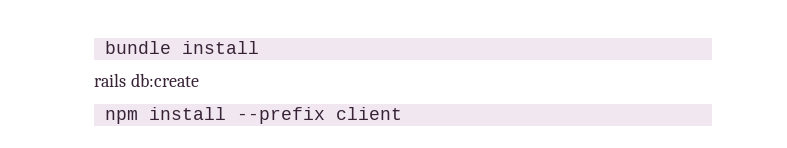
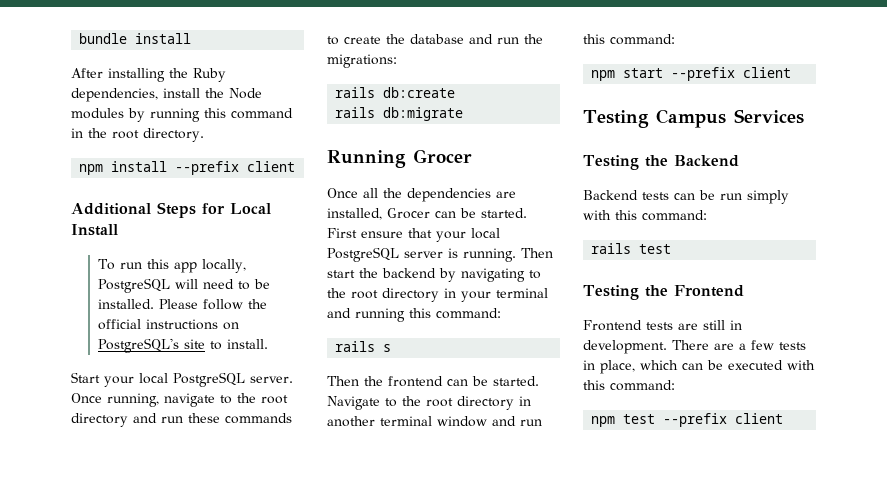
[94,73,199,87] [104,107,226,124] rails db:create // npm install -> [71,68,226,82] [71,88,262,102] [71,108,293,122] [71,128,204,142] [79,161,296,175] [71,202,271,218] [71,224,118,236] [98,259,247,273] [98,278,271,293] [98,299,268,310] [98,319,240,330] [98,338,269,353] [71,372,293,387] [71,393,288,407] [71,413,292,427] [327,34,543,45] [327,54,397,68] [335,87,456,98] [335,107,464,121] [327,149,472,168] [327,188,516,202] [327,208,527,220] [327,228,500,242] [327,247,553,262] [327,268,541,282] [327,288,548,302] [327,308,501,322] [335,341,392,352] [327,376,539,387] [327,396,531,410] [327,416,542,427] [583,34,675,45] [591,67,792,81] [583,109,804,128] [583,155,739,170] [583,190,789,204] [583,210,707,221] [591,243,672,254] [583,285,744,300] [583,320,742,331] [583,340,806,354] [583,360,815,374] [583,380,675,391] [591,414,656,427] After installing the Ruby dependencies, install the Node modules by running this command in the root directory. // npm install --prefix client // Additional Steps for Local Install // To run this app locally, PostgreSQL will need to be installed. Please follow the official instructions on PostgreSQL's site to install. // Start your local PostgreSQL server. Once running, navigate to the root directory and run these commands to create the database and run the migrations: // rails db:create // rails db:migrate // Running Grocer // Once all the dependencies are installed, Grocer can be started. First ensure that your local PostgreSQL server is running. Then start the backend by navigating to the root directory in your terminal and running this command: // rails s // Then the frontend can be started. Navigate to the root directory in another terminal window and run this command: // npm start --prefix client // Testing Campus Services // Testing the Backend // Backend tests can be run simply with this command: // rails test // Testing the Frontend // Frontend tests are still in development. There are a few tests in place, which can be executed with this command: // npm test

